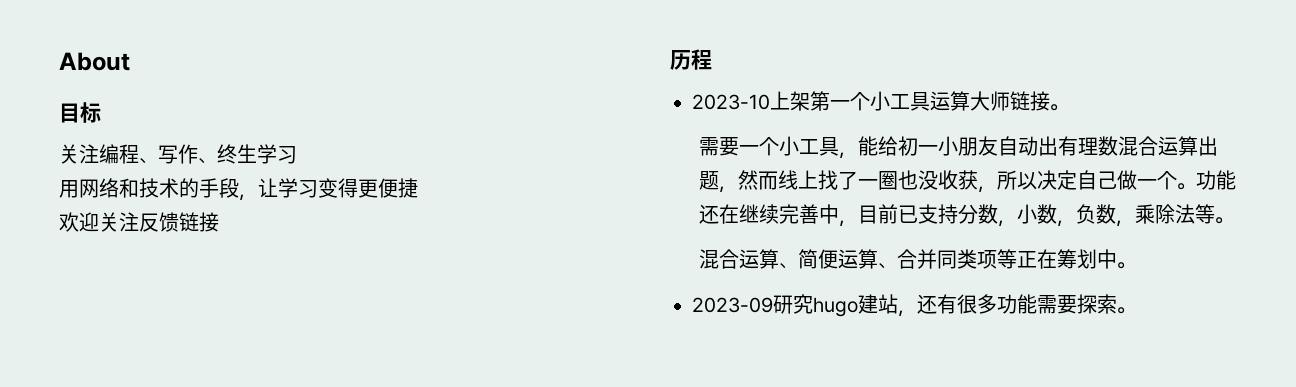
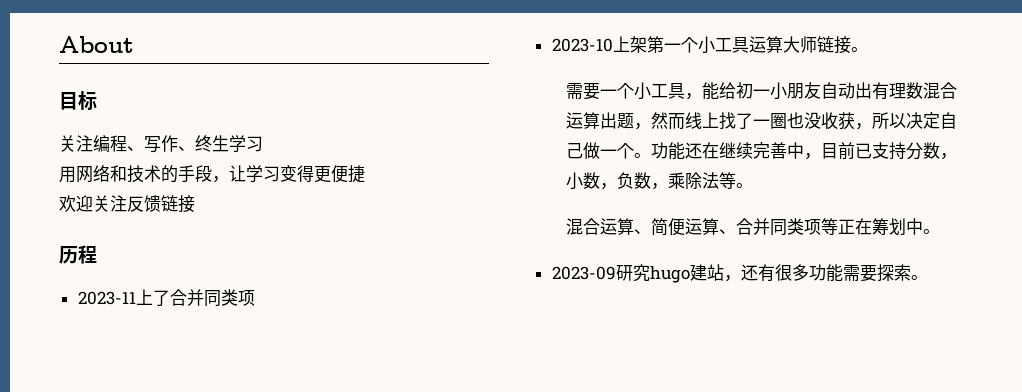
(712, 59) none -> [77,289,255,307] // 2023-11上了合并同类项

